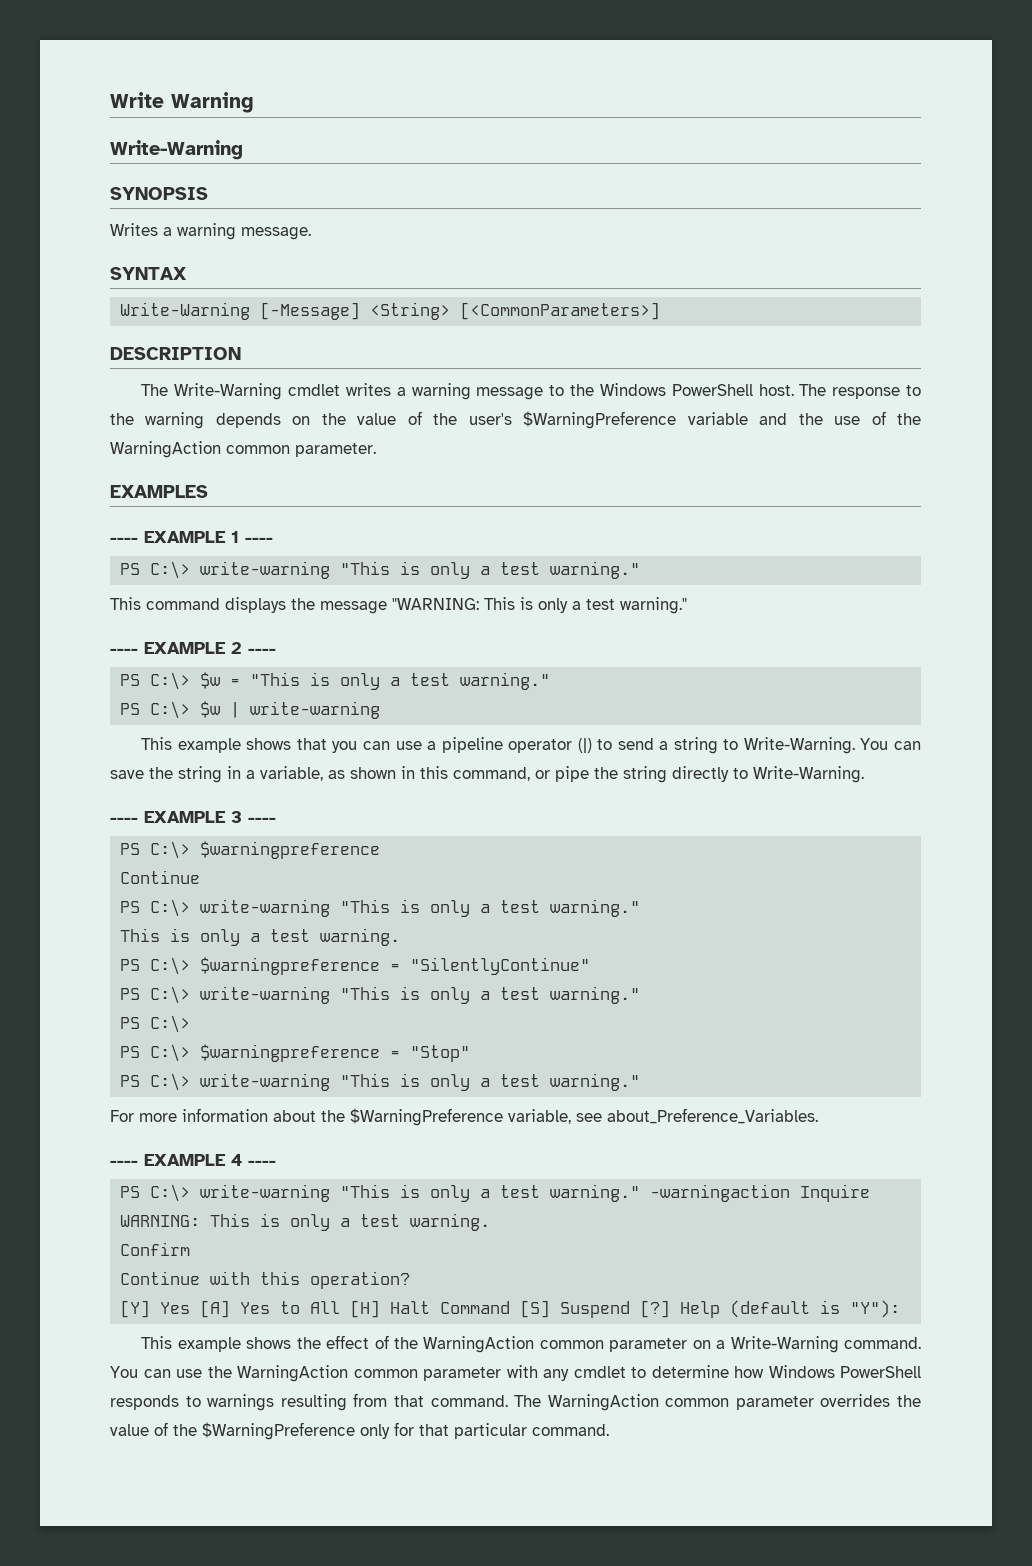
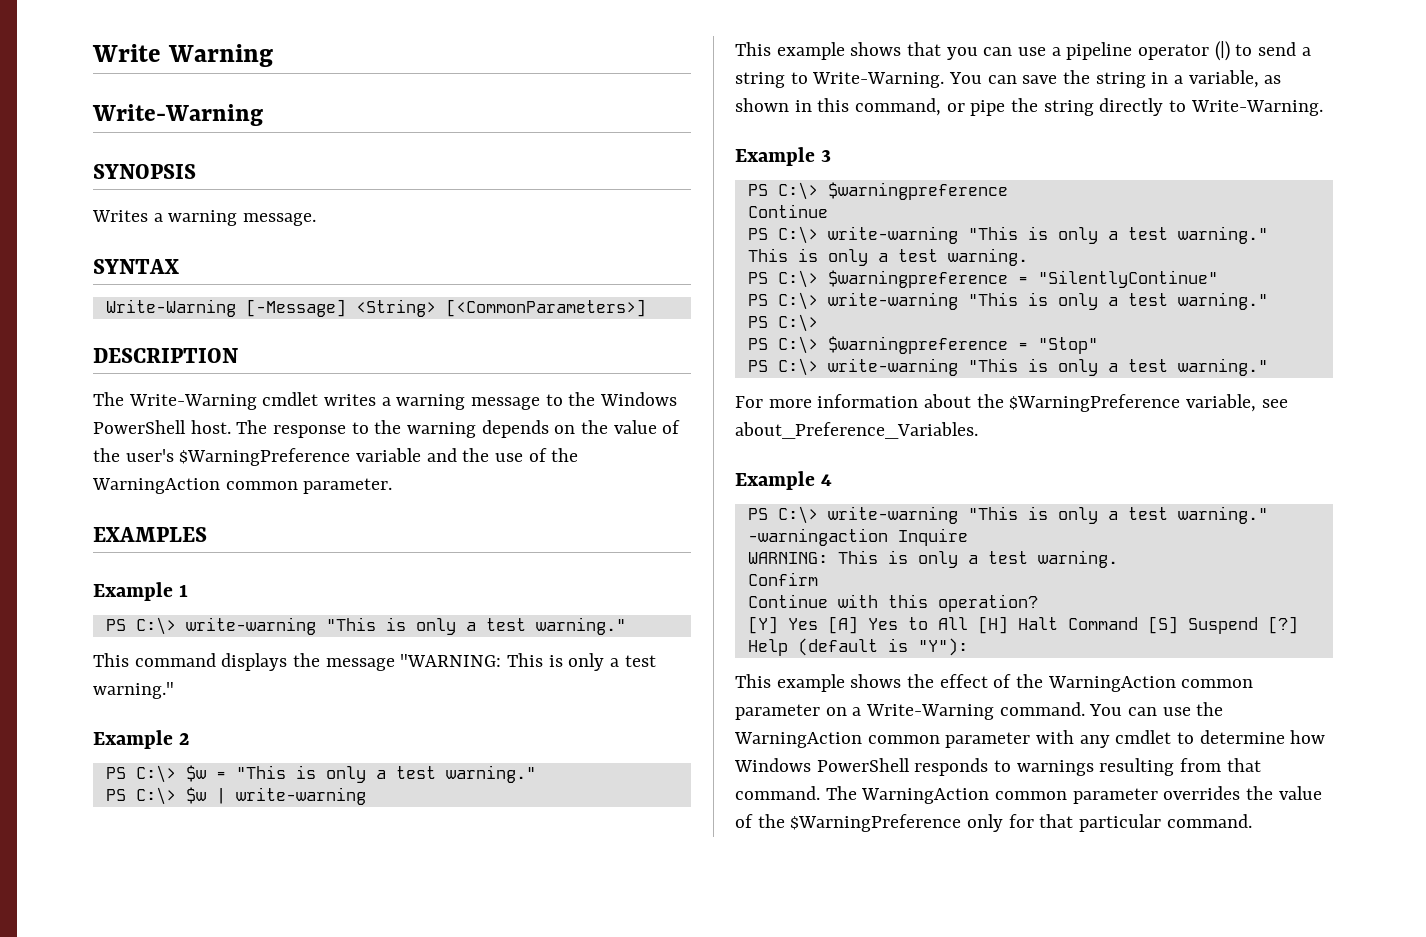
[110,531,273,543] ---- EXAMPLE 1 ---- -> [93,582,189,601] Example 1
[110,642,226,654] ---- EXAMPLE -> [93,730,173,749] Example
[248,648,276,654] ---- -> (190, 739) none
[110,811,226,823] ---- EXAMPLE -> [735,147,815,166] Example
[248,817,276,823] ---- -> (832, 156) none
[110,1154,226,1166] ---- EXAMPLE -> [735,471,815,490] Example
[248,1160,276,1166] ---- -> (833, 480) none

